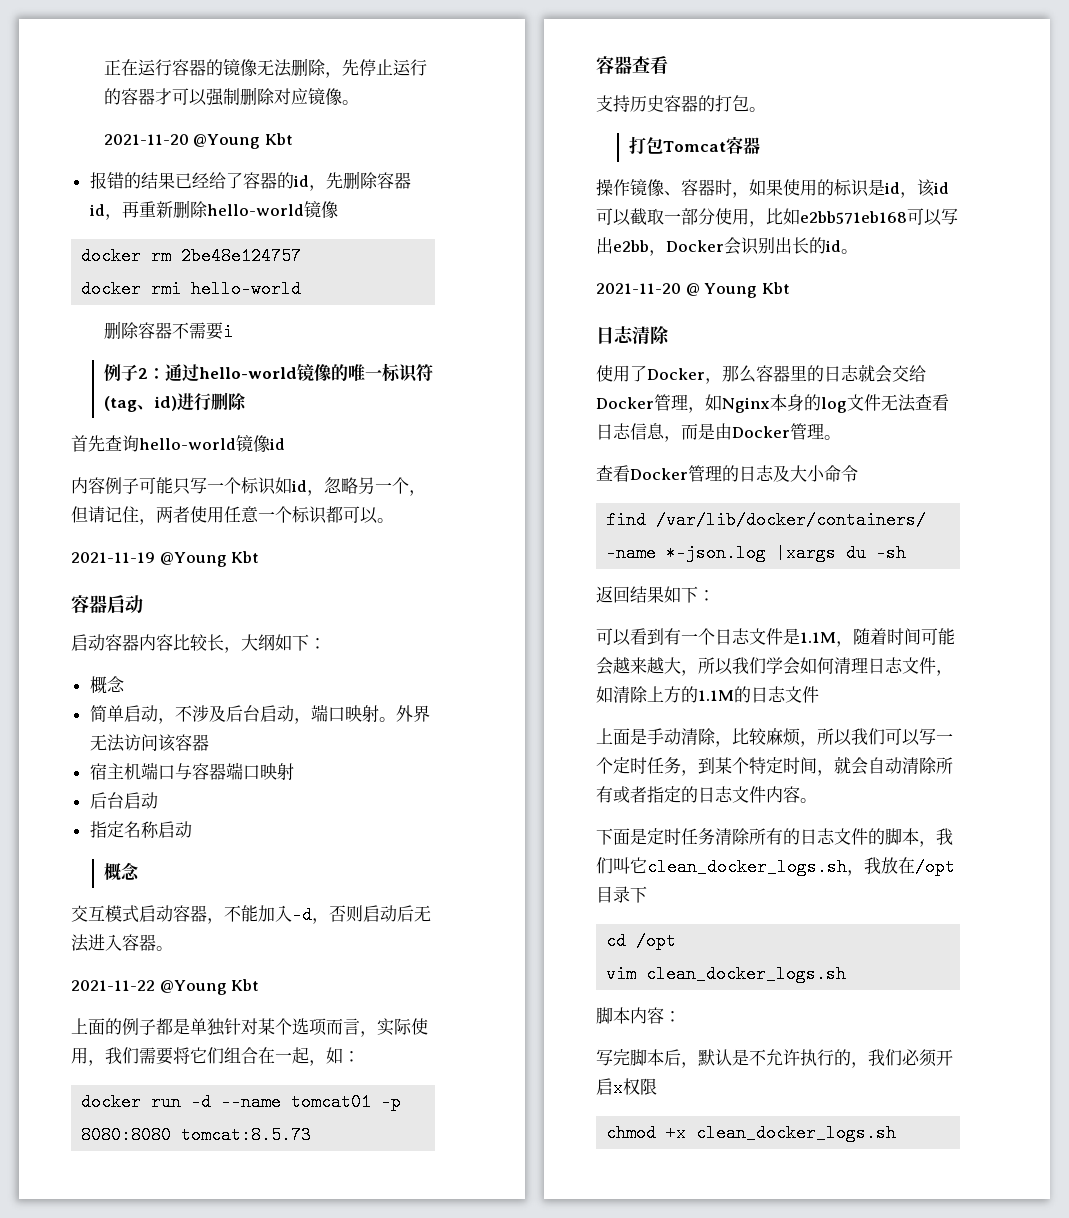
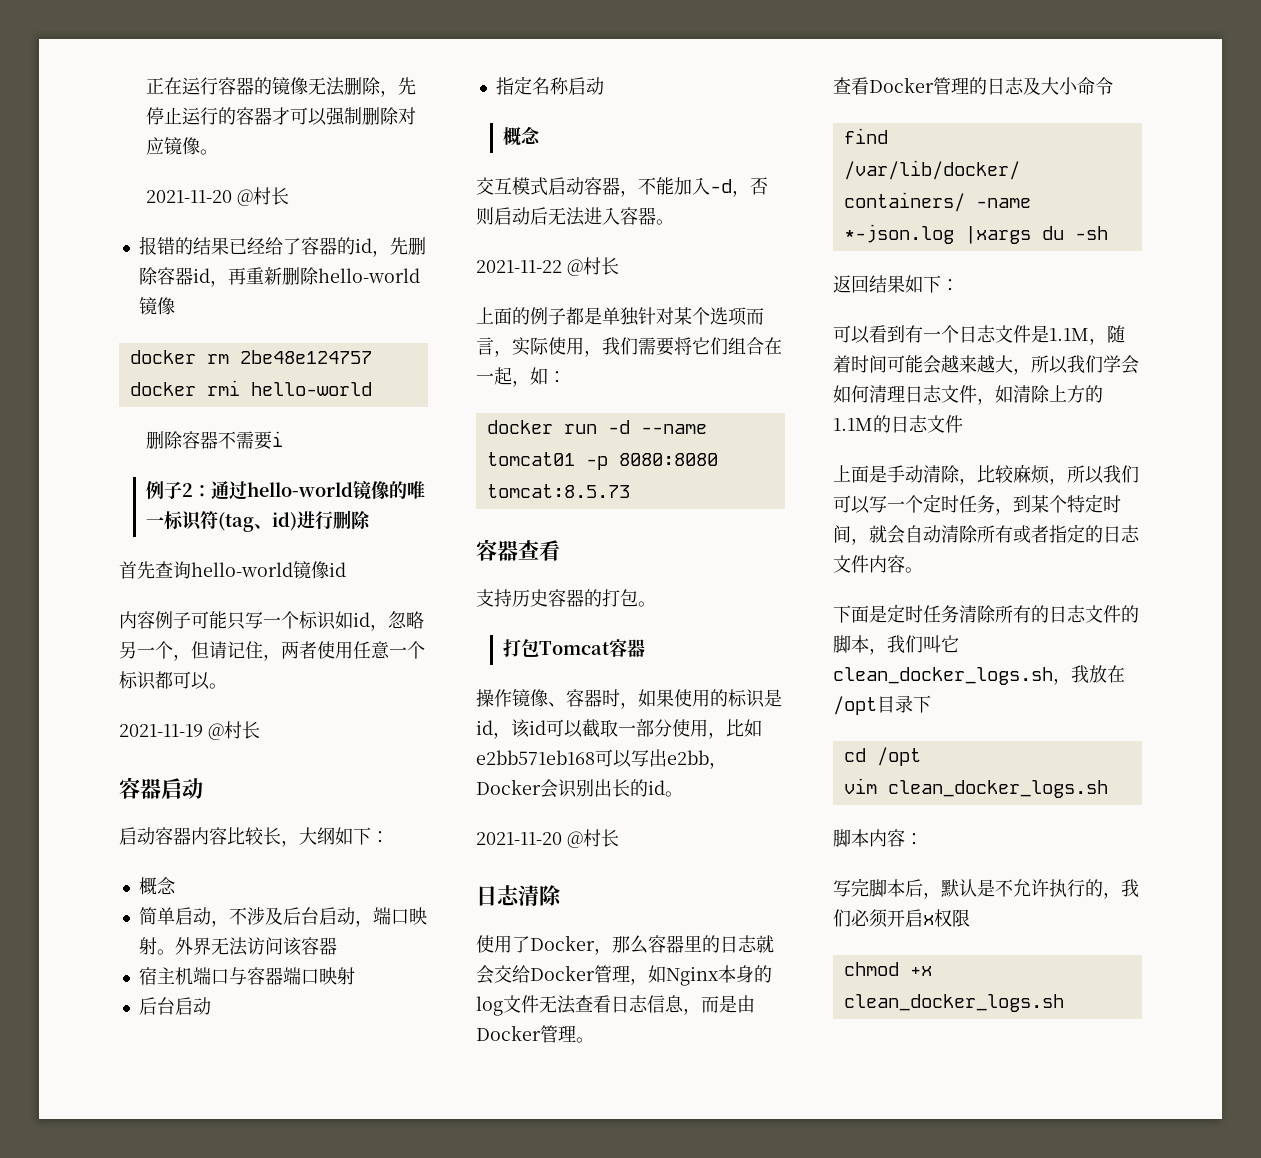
[193,133,293,149] @Young Kbt -> [236,187,289,206] @村长
[159,551,260,567] @Young Kbt -> [208,721,260,740] @村长
[159,979,260,995] @Young Kbt -> [567,257,619,276] @村长
[704,282,790,298] Young Kbt -> [583,829,619,847] 村长

